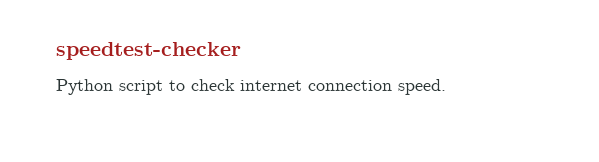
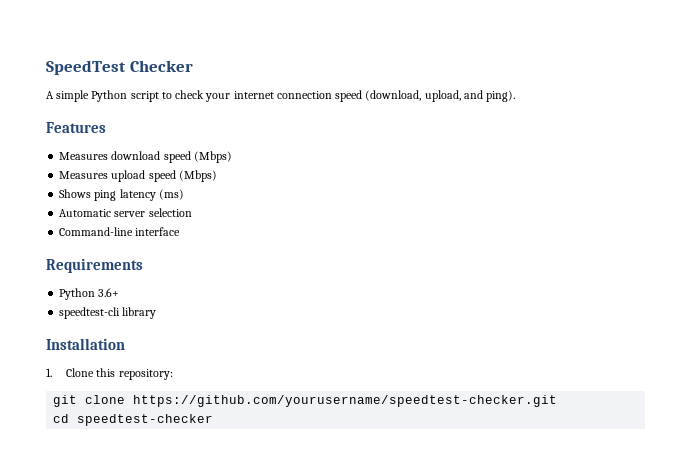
[56,42,241,60] speedtest-checker // -> [46,60,193,75] [46,90,90,102] SpeedTest Checker // A simple
(235, 85) none -> [205,93,231,102] your
[398,79,446,95] speed. -> [335,90,516,102] [46,122,106,133] [59,151,232,163] [59,170,217,182] [59,189,184,201] [59,208,192,217] [59,227,181,236] [46,258,143,273] [59,288,120,300] [59,307,157,319] [46,338,125,350] [46,368,173,380] [53,395,558,407] [53,414,214,426] speed (download, upload, and ping). // Features // Measures download speed (Mbps) // Measures upload speed (Mbps) // Shows ping latency (ms) // Automatic server selection // Command-line interface // Requirements // Python 3.6+ // speedtest-cli library // Installation // 1. Clone this repository: // git clone https://github.com/yourusername/speedtest-checker.git // cd speedtest-checker

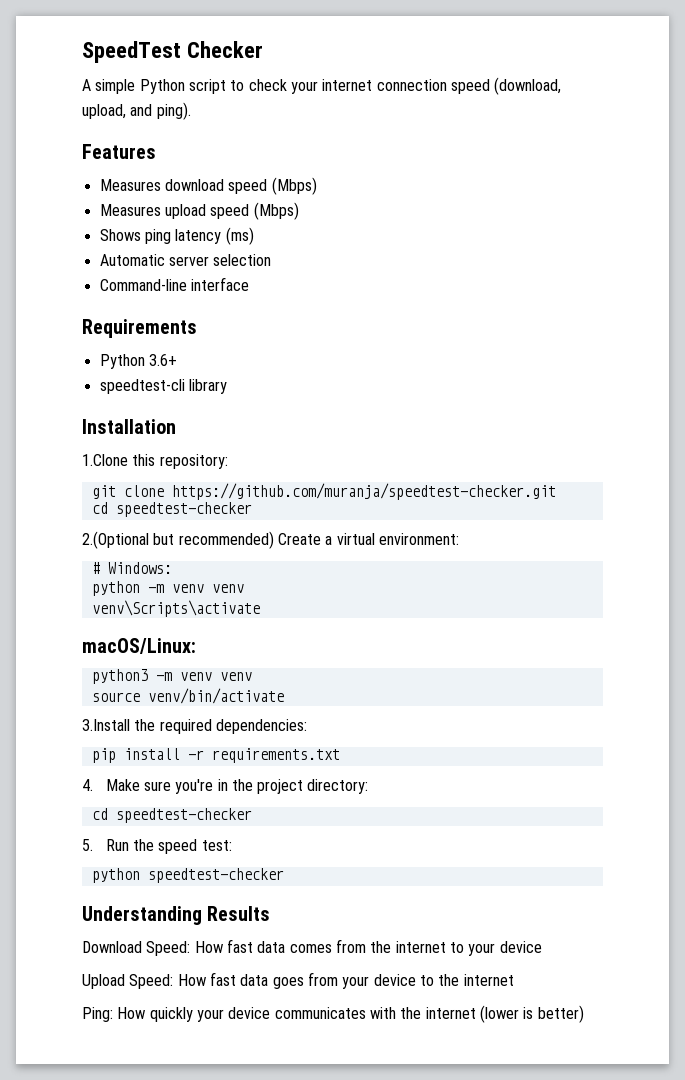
[46,368,95,377] 1. Clone -> [82,454,128,466] 1.Clone
[133,395,558,407] [53,414,214,426] https://github.com/yourusername/speedtest-checker.git // cd speedtest-checker -> [171,483,556,500] [91,502,252,517] [82,531,459,549] [91,562,172,574] [91,581,244,596] [91,600,260,617] [82,638,196,654] [91,669,252,684] [91,688,284,704] [82,719,307,734] [91,748,340,763] [82,779,369,794] [91,808,252,823] [82,839,232,854] [91,868,284,883] [82,906,271,925] [82,939,542,956] [82,972,514,989] [82,1005,584,1023] https://github.com/muranja/speedtest-checker.git // cd speedtest-checker // 2.(Optional but recommended) Create a virtual environment: // # Windows: // python -m venv venv // venv\Scripts\activate // macOS/Linux: // python3 -m venv venv // source venv/bin/activate // 3.Install the required dependencies: // pip install -r requirements.txt // 4. Make sure you're in the project directory: // cd speedtest-checker // 5. Run the speed test: // python speedtest-checker // Understanding Results // Download Speed: How fast data comes from the internet to your device // Upload Speed: How fast data goes from your device to the internet // Ping: How quickly your device communicates with the internet (lower is better)

